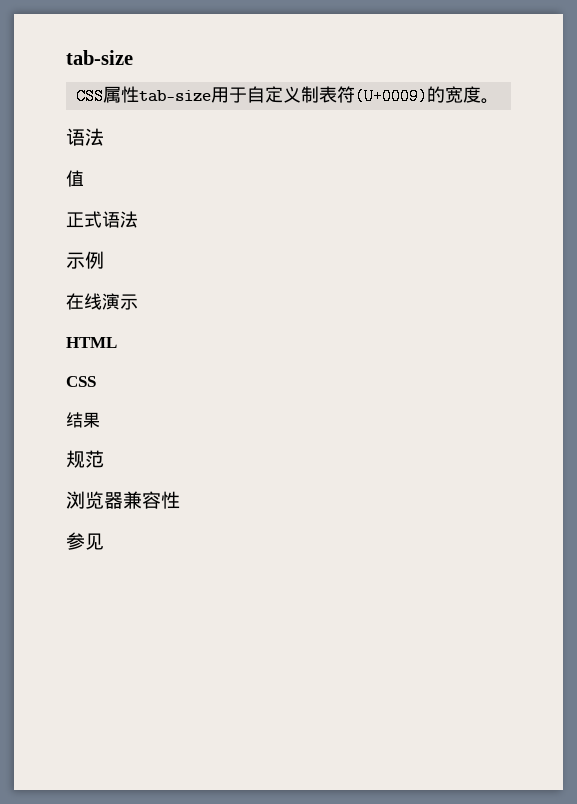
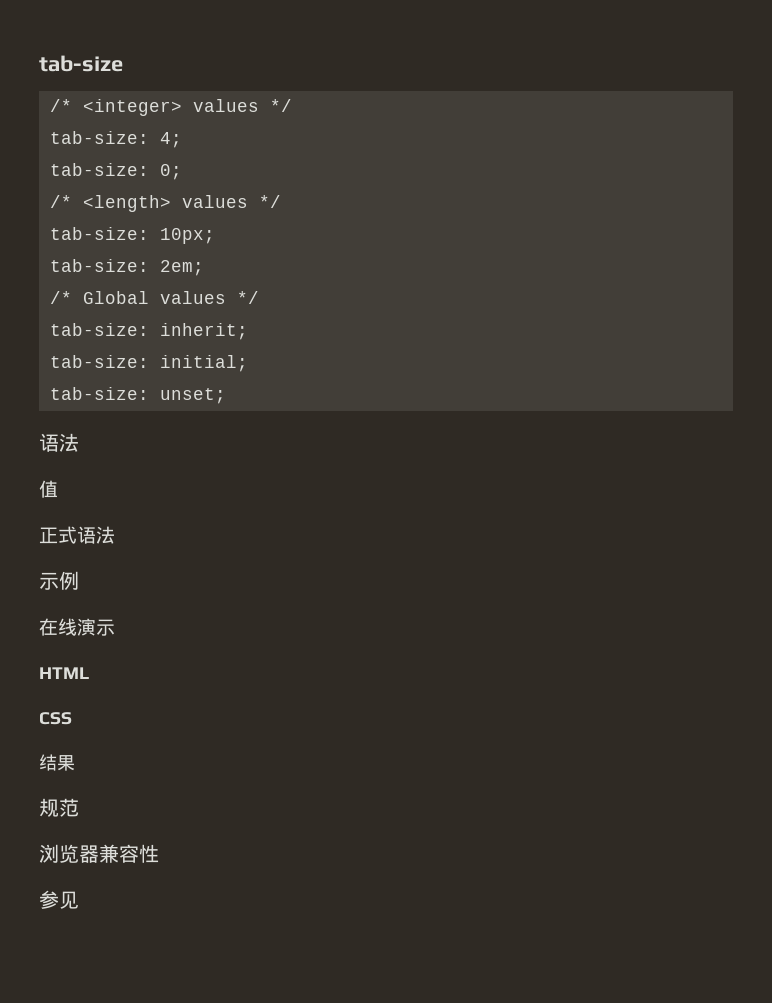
[76,86,500,105] CSS属性tab-size用于自定义制表符(U+0009)的宽度。 -> [49,99,292,116] [49,131,182,148] [49,163,182,180] [49,195,281,212] [49,227,215,244] [49,259,204,276] [49,291,259,304] [49,323,248,340] [49,355,248,372] [49,387,226,404] /* <integer> values */ // tab-size: 4; // tab-size: 0; // /* <length> values */ // tab-size: 10px; // tab-size: 2em; // /* Global values */ // tab-size: inherit; // tab-size: initial; // tab-size: unset;

